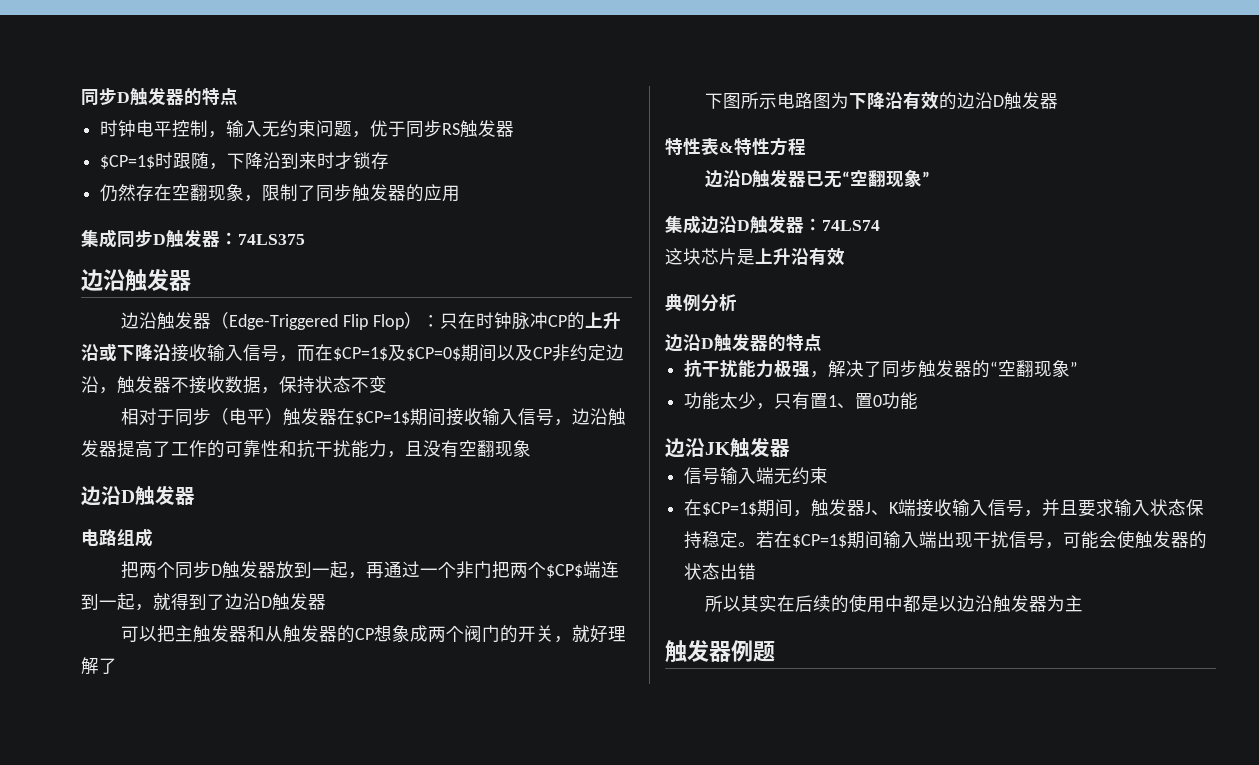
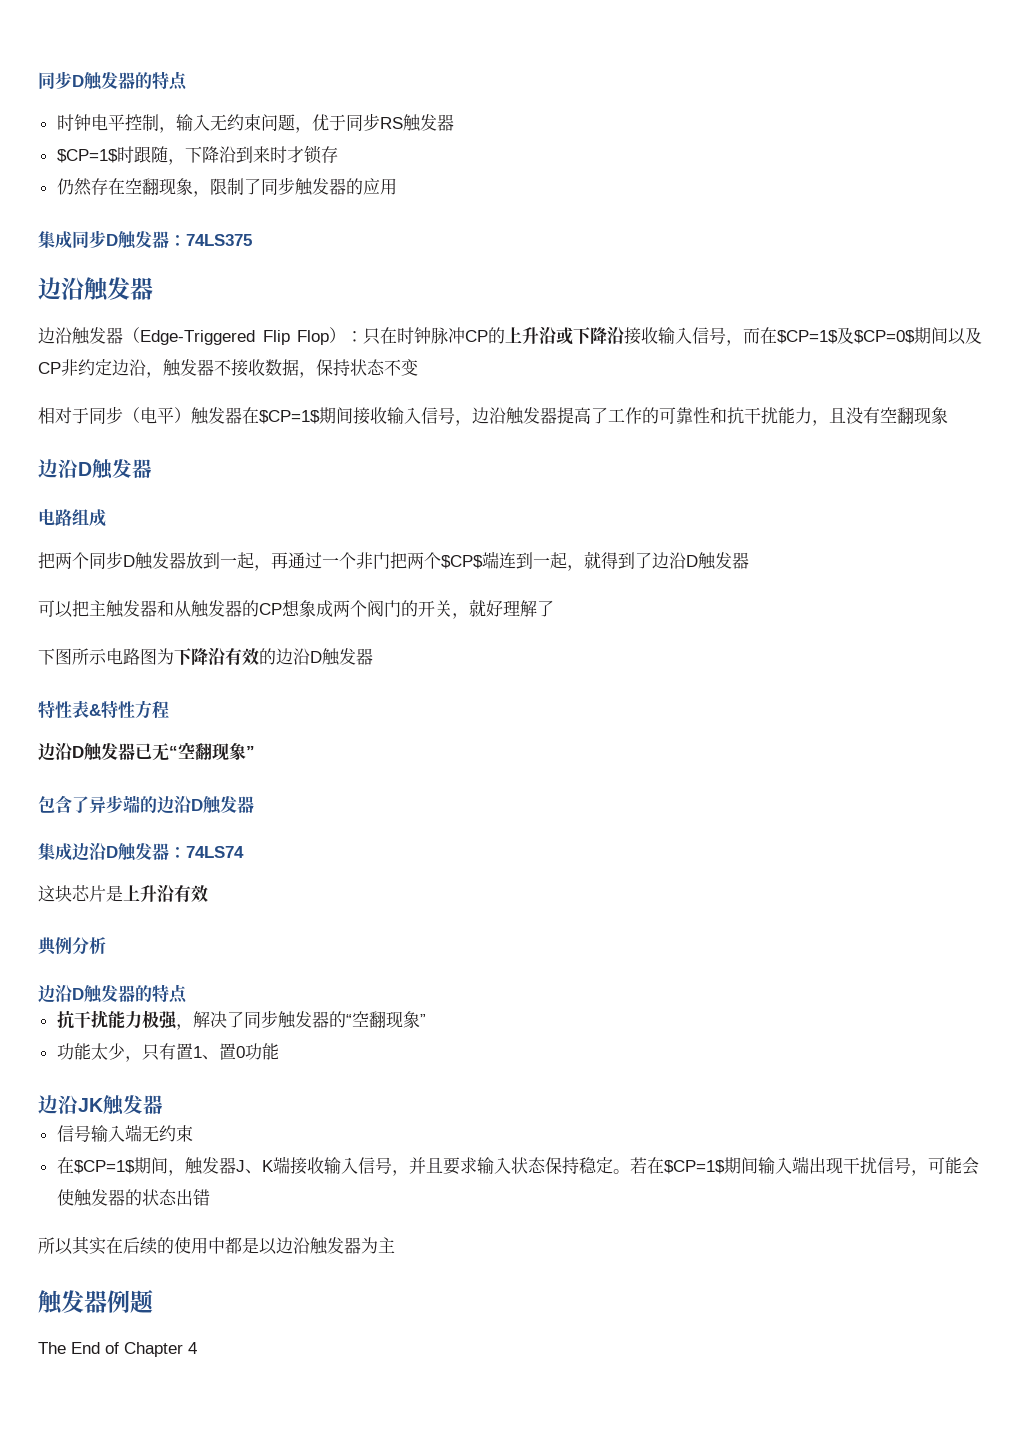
(931, 178) none -> [38,795,254,815] // 包含了异步端的边沿D触发器
(775, 651) none -> [38,1342,197,1357] // The End of Chapter 4

